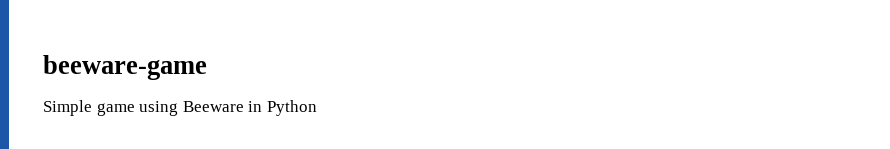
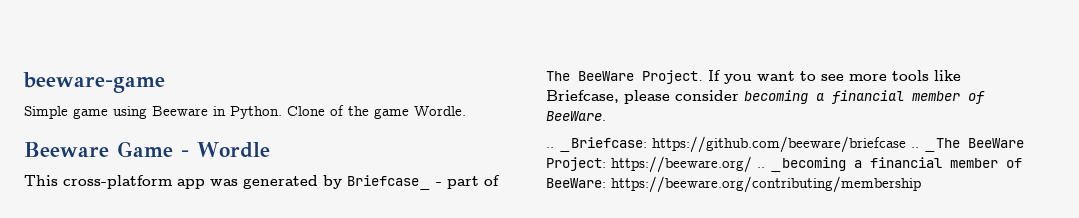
[266,100,317,116] Python -> [230,105,466,119] [24,141,270,158] [24,175,500,190] [546,70,961,84] [546,90,985,104] [546,111,606,121] [546,136,1024,153] [546,156,1022,173] [546,176,921,193] Python. Clone of the game Wordle. // Beeware Game - Wordle // This cross-platform app was generated by Briefcase_ - part of The BeeWare Project. If you want to see more tools like Briefcase, please consider becoming a financial member of BeeWare. // .. _Briefcase: https://github.com/beeware/briefcase .. _The BeeWare Project: https://beeware.org/ .. _becoming a financial member of BeeWare: https://beeware.org/contributing/membership

